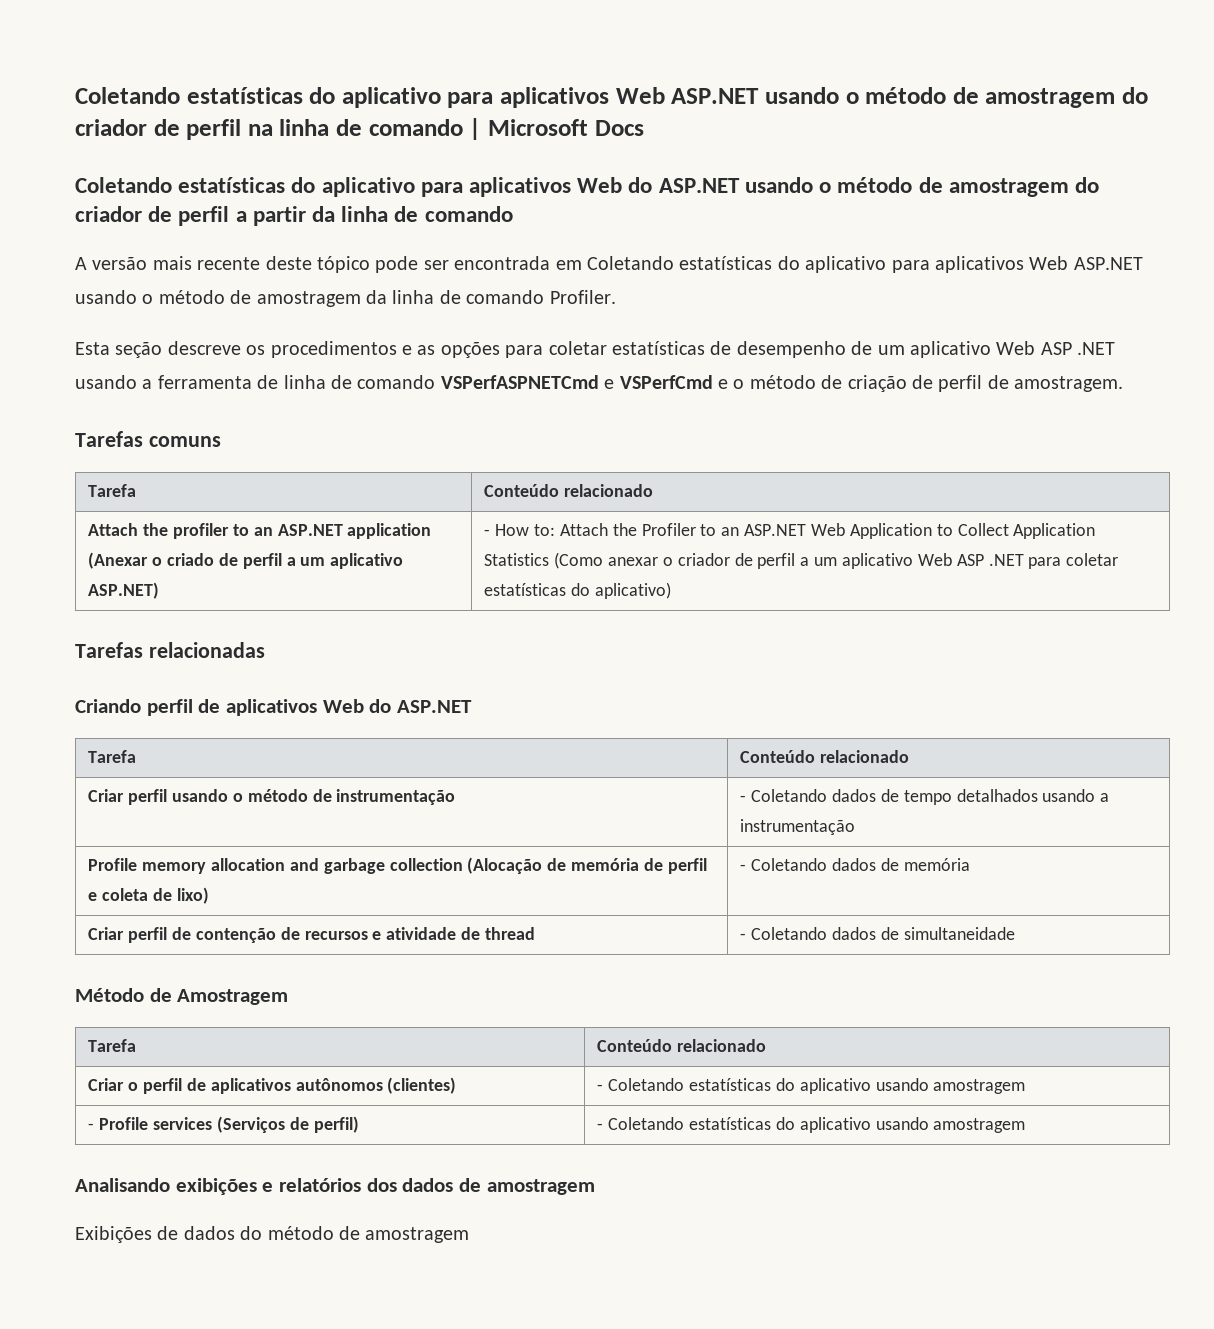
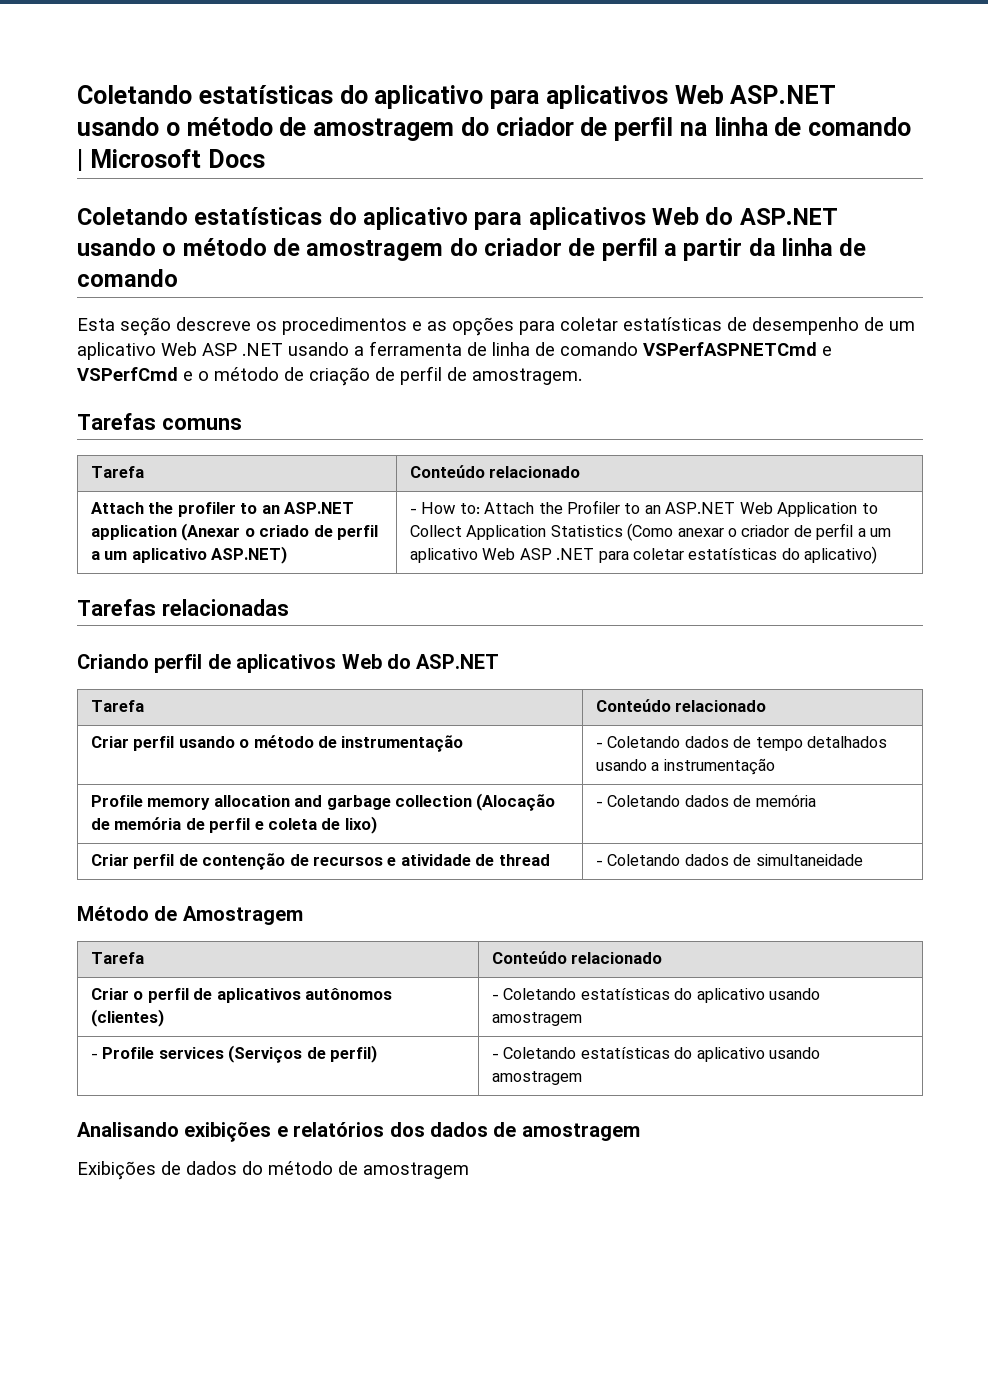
[75,256,1143,273] [75,290,616,307] // A versão mais recente deste tópico pode ser encontrada em Coletando estatísticas do aplicativo para aplicativos Web ASP.NET usando o método de amostragem da linha de comando Profiler. -> (178, 278) none

